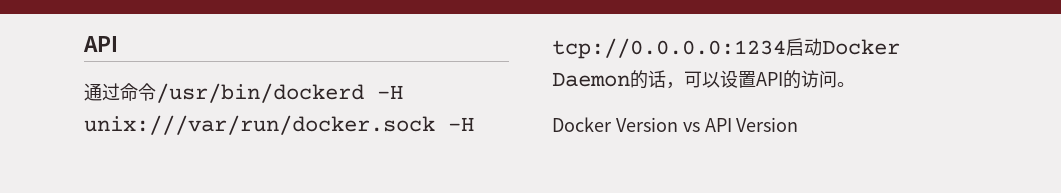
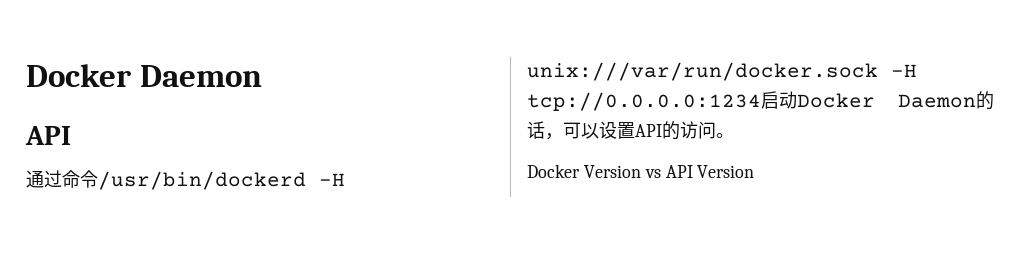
(83, 44) none -> [26,64,262,87] Docker Daemon //

